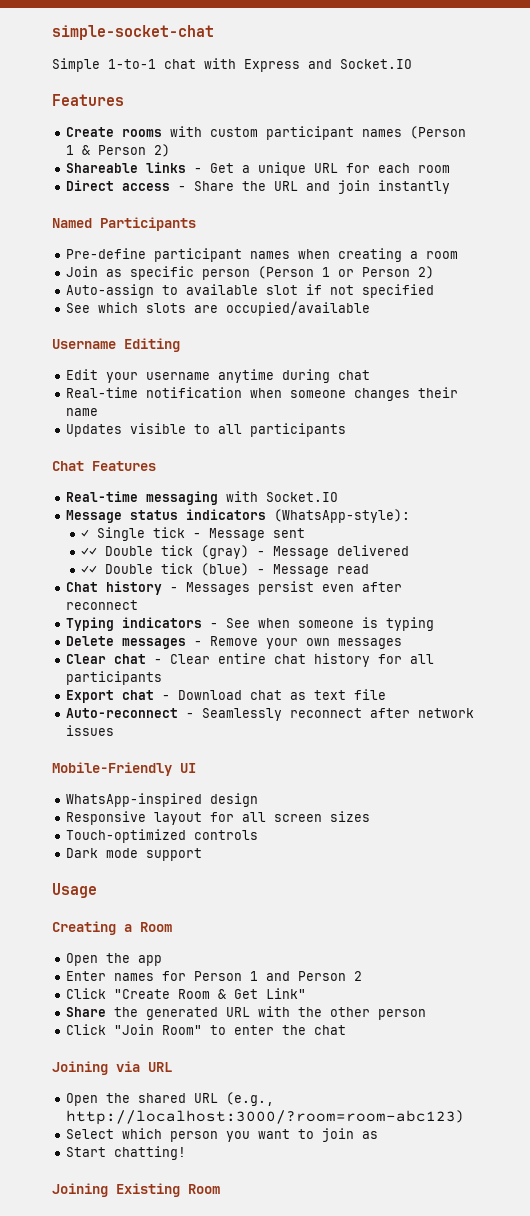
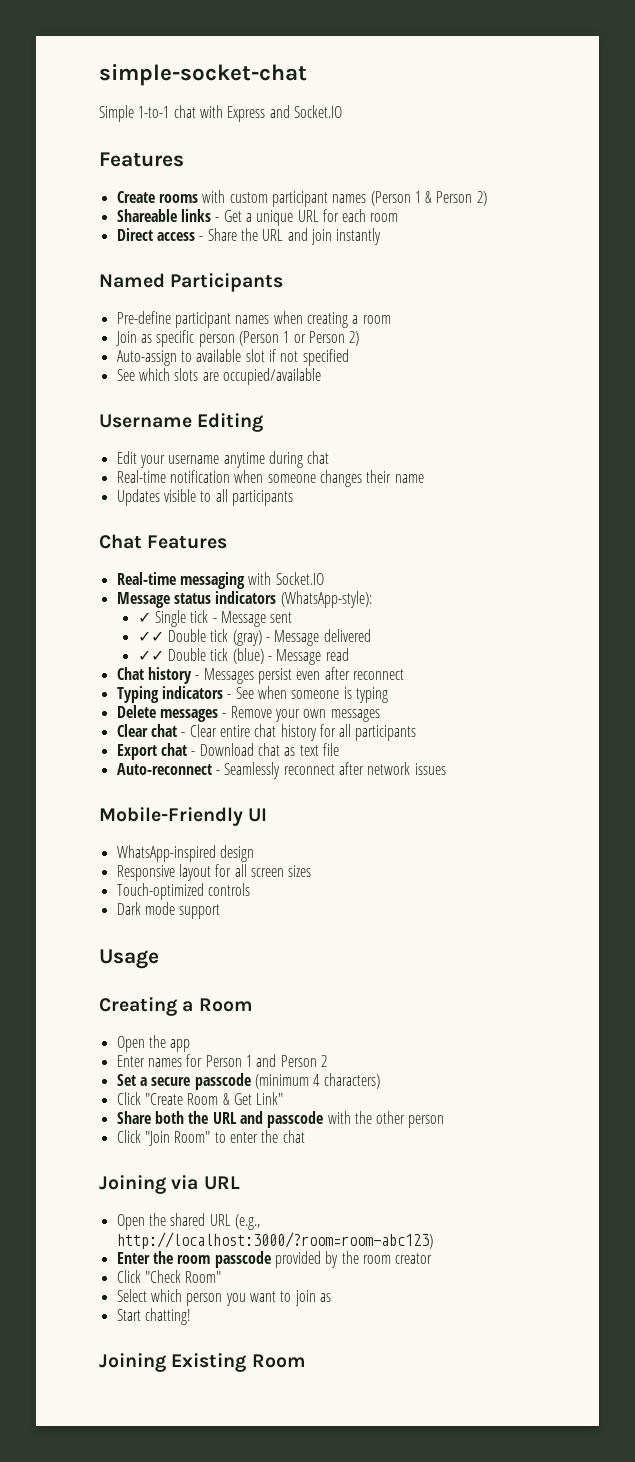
(363, 976) none -> [116,1073,380,1090] // Set a secure passcode (minimum 4 characters)
[114,1007,251,1020] the generated URL -> [154,1111,324,1128] both the URL and passcode
(465, 1117) none -> [116,1251,433,1268] [116,1270,222,1283] // Enter the room passcode provided by the room creator // Click "Check Room"

